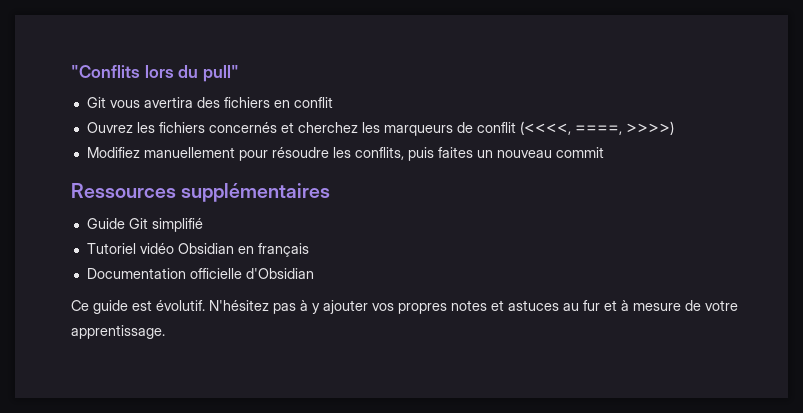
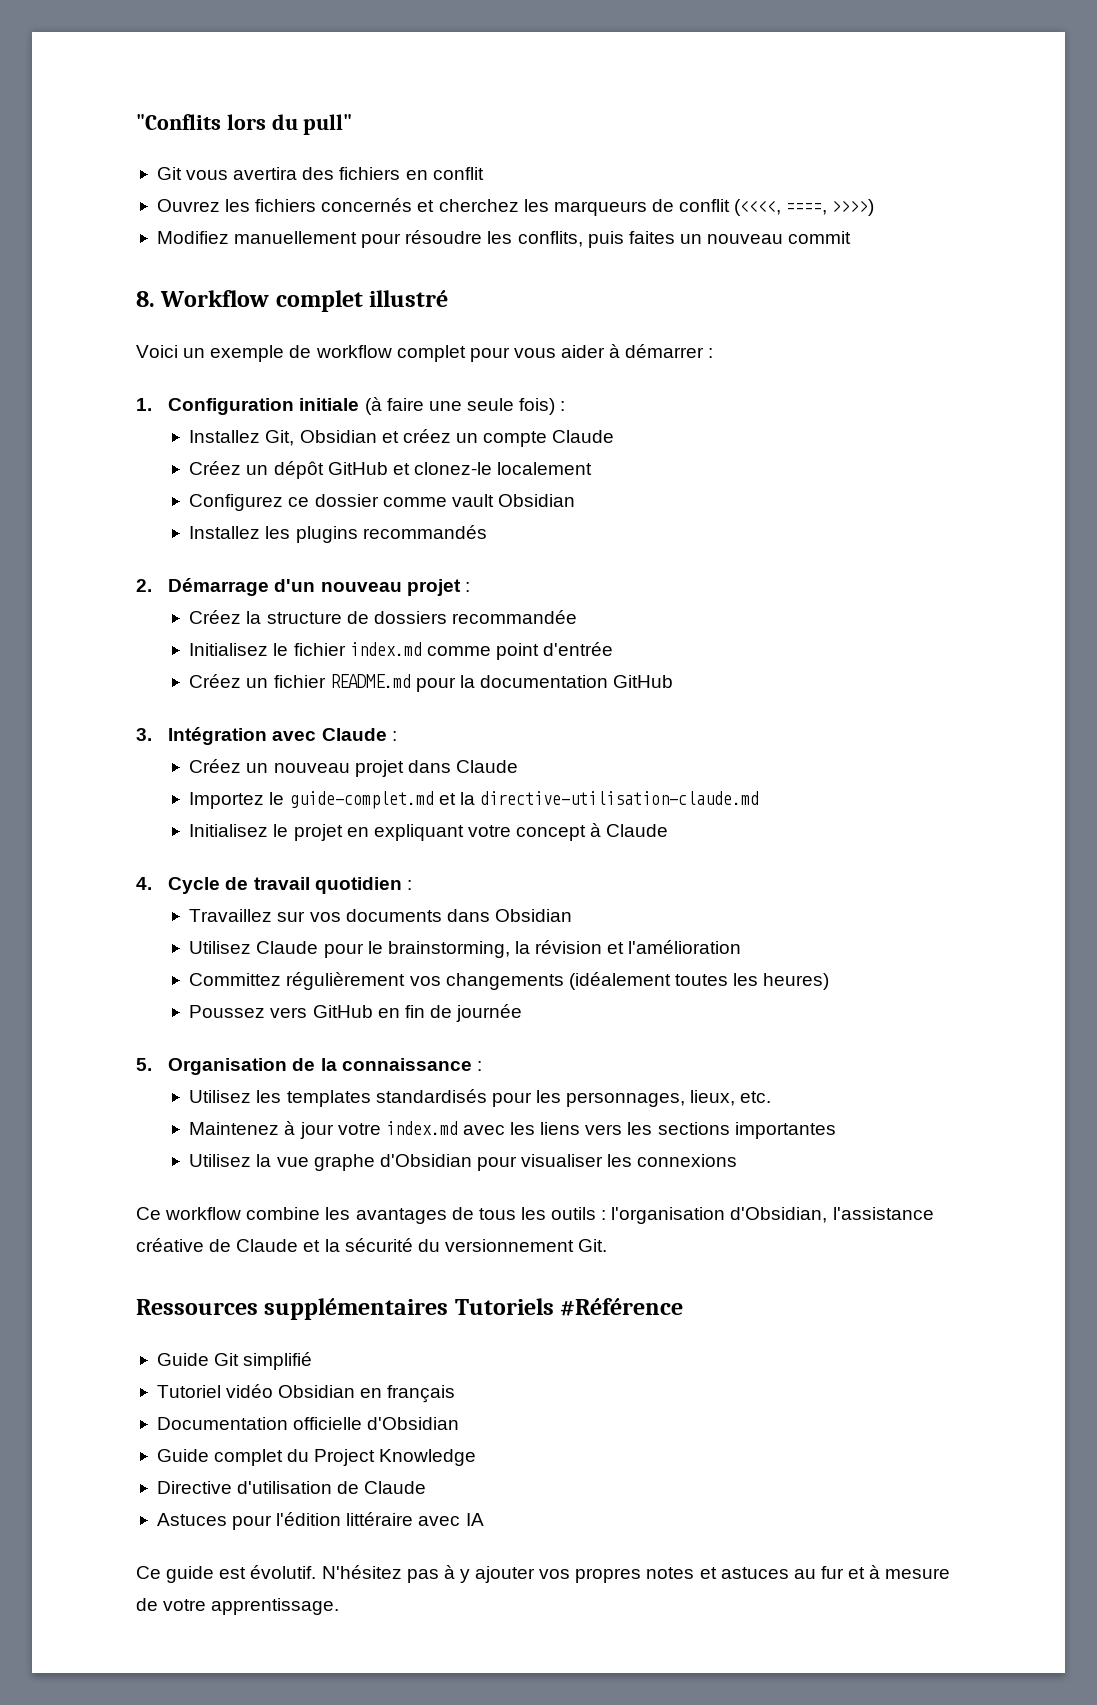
(604, 152) none -> [136,290,449,312] [136,344,714,362] [136,397,566,415] [189,429,615,447] [189,461,593,479] [189,494,575,511] [189,525,487,543] [136,578,470,596] [189,610,577,624] [189,642,614,660] [189,674,674,692] [136,727,397,745] [189,759,518,777] [189,791,759,809] [189,823,669,841] [136,877,412,894] [189,909,572,922] [189,940,742,958] [189,972,830,990] [189,1004,523,1022] [136,1058,482,1075] [189,1089,772,1107] [189,1121,836,1139] [189,1154,738,1171] [136,1207,934,1224] [136,1238,608,1252] // 8. Workflow complet illustré // Voici un exemple de workflow complet pour vous aider à démarrer : // 1. Configuration initiale (à faire une seule fois) : // Installez Git, Obsidian et créez un compte Claude // Créez un dépôt GitHub et clonez-le localement // Configurez ce dossier comme vault Obsidian // Installez les plugins recommandés // 2. Démarrage d'un nouveau projet : // Créez la structure de dossiers recommandée // Initialisez le fichier index.md comme point d'entrée // Créez un fichier README.md pour la documentation GitHub // 3. Intégration avec Claude : // Créez un nouveau projet dans Claude // Importez le guide-complet.md et la directive-utilisation-claude.md // Initialisez le projet en expliquant votre concept à Claude // 4. Cycle de travail quotidien : // Travaillez sur vos documents dans Obsidian // Utilisez Claude pour le brainstorming, la révision et l'amélioration // Committez régulièrement vos changements (idéalement toutes les heures) // Poussez vers GitHub en fin de journée // 5. Organisation de la connaissance : // Utilisez les templates standardisés pour les personnages, lieux, etc. // Maintenez à jour votre index.md avec les liens vers les sections importantes // Utilisez la vue graphe d'Obsidian pour visualiser les connexions // Ce workflow combine les avantages de tous les outils : l'organisation d'Obsidian, l'assistance créative de Claude et la sécurité du versionnement Git.
(331, 192) none -> [454,1298,684,1316] Tutoriels #Référence
(314, 273) none -> [156,1449,477,1466] [156,1481,427,1494] [156,1512,484,1530] // Guide complet du Project Knowledge // Directive d'utilisation de Claude // Astuces pour l'édition littéraire avec IA

